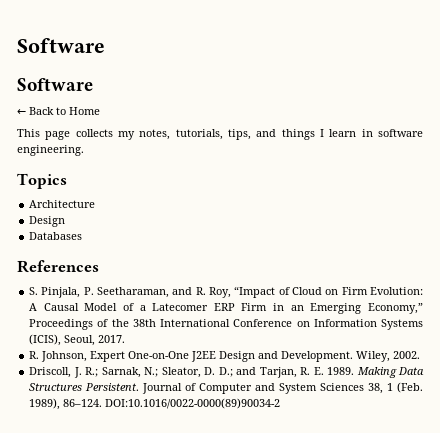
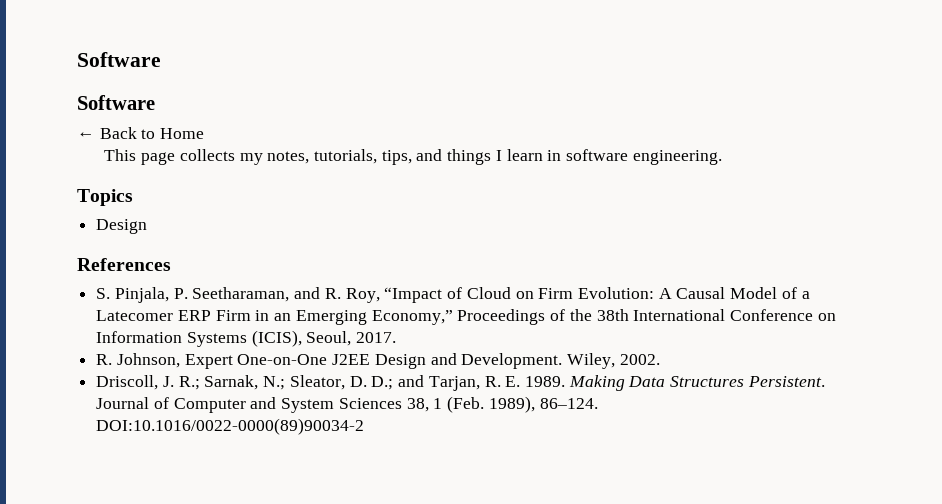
[29,200,96,208] [29,216,66,227] [29,232,83,240] // Architecture // Design // Databases -> [96,219,148,234] // Design

